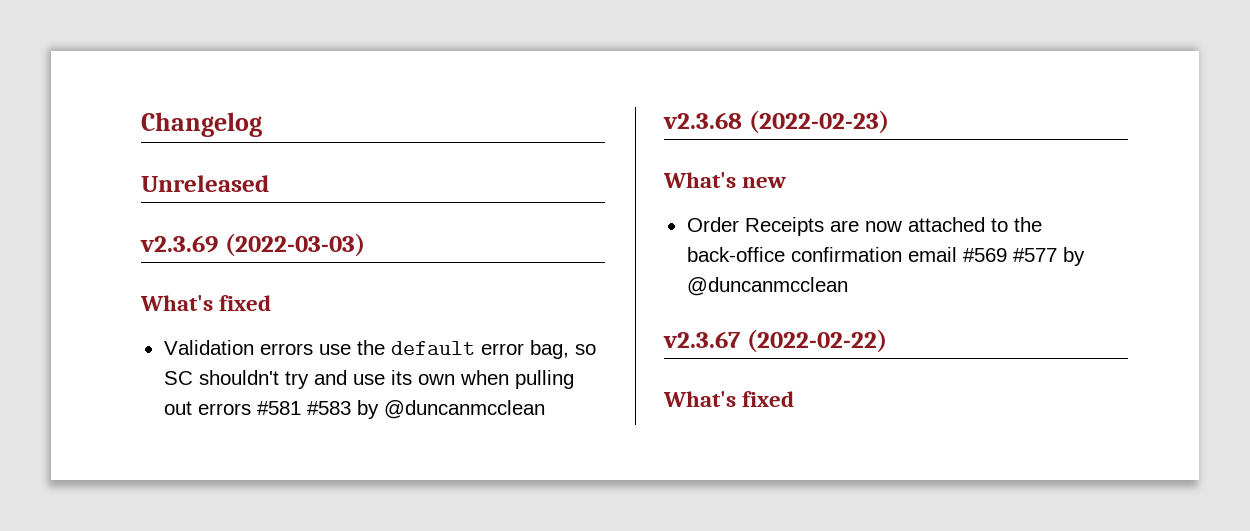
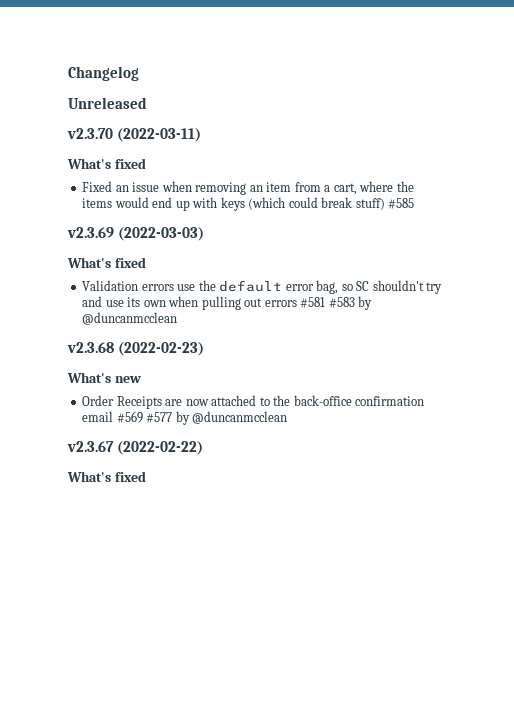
(269, 183) none -> [67,128,201,142] [67,158,146,169] [82,181,414,195] [82,197,415,211] // v2.3.70 (2022-03-11) // What's fixed // Fixed an issue when removing an item from a cart, where the items would end up with keys (which could break stuff) #585

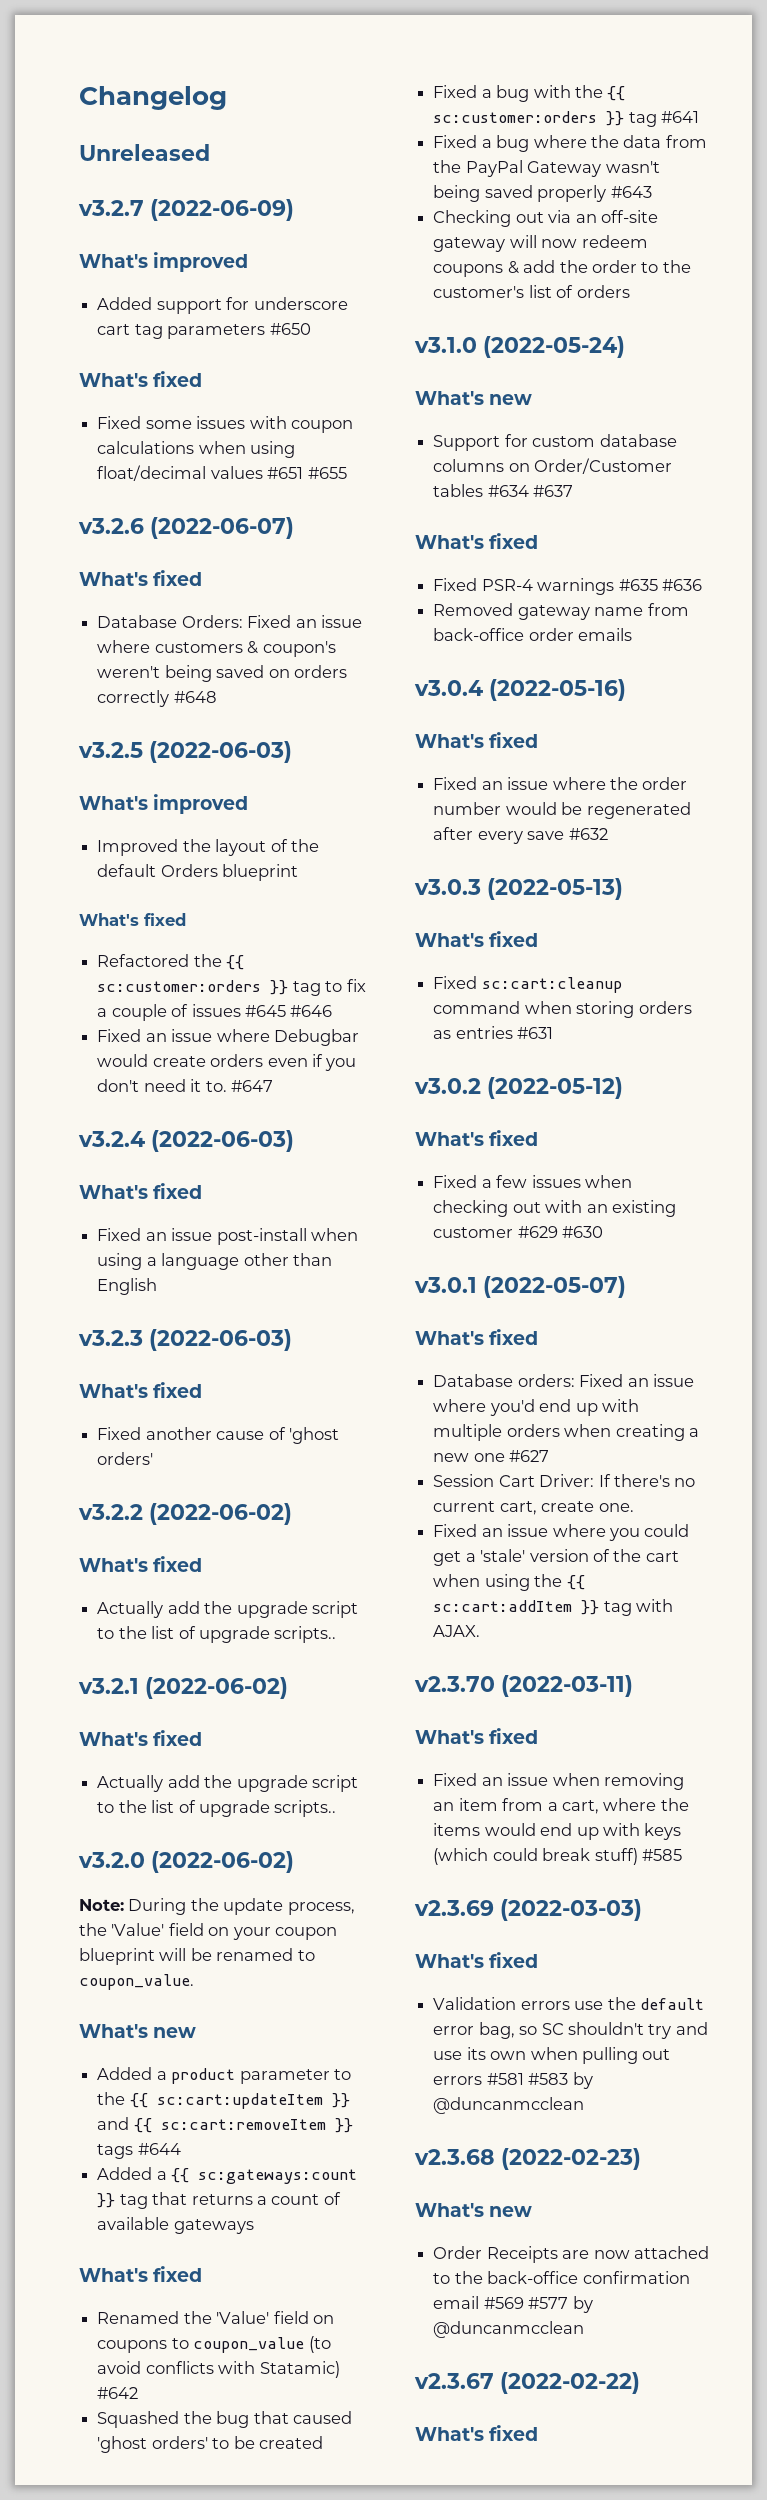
(147, 103) none -> [78,199,294,221] [79,252,249,272] [97,297,348,314] [97,323,311,339] [79,371,203,387] [97,416,353,433] [97,441,296,458] [97,465,347,481] [78,517,294,539] [79,570,203,586] [97,615,362,628] [97,640,336,657] [97,665,347,682] [97,690,217,707] [78,741,292,763] [79,794,249,814] [97,839,319,856] [97,864,299,881] [79,913,186,926] [97,954,245,970] [97,979,366,996] [97,1004,333,1021] [97,1029,359,1046] [97,1054,357,1071] [97,1079,273,1092] [78,1130,294,1152] [79,1183,203,1199] [97,1228,358,1245] [97,1253,332,1270] [97,1278,158,1295] [78,1329,292,1351] [79,1382,203,1398] [97,1427,339,1444] [97,1452,154,1465] [78,1503,292,1525] [79,1556,203,1572] [97,1601,358,1618] [97,1626,337,1643] [78,1677,288,1699] [79,1730,203,1746] [97,1775,358,1792] [97,1800,337,1817] [78,1851,294,1873] [79,1898,355,1915] [79,1923,338,1940] [79,1948,315,1965] [79,1974,194,1990] [79,2024,197,2038] [97,2067,351,2084] [97,2092,350,2109] [97,2117,353,2133] [97,2143,181,2159] [97,2167,358,2184] [97,2192,341,2209] [97,2217,254,2234] [79,2266,203,2282] [97,2311,334,2324] [97,2336,331,2353] [97,2361,340,2378] [97,2387,139,2399] [97,2411,352,2428] [97,2436,323,2453] [433,85,626,102] [433,111,700,127] [433,135,707,152] [433,160,660,177] [433,185,652,202] [433,210,658,227] [433,235,648,252] [433,260,691,277] [433,285,630,298] [414,336,625,358] [415,391,533,405] [433,434,677,451] [433,458,673,474] [433,484,574,497] [415,533,539,549] [433,578,702,595] [433,603,689,620] [433,628,633,641] [414,679,626,701] [415,732,539,748] [433,777,688,790] [433,802,691,819] [433,827,608,844] [414,878,623,900] [415,931,539,947] [433,976,622,993] [433,1001,692,1018] [433,1026,554,1039] [414,1077,623,1099] [415,1130,539,1146] [433,1175,632,1188] [433,1200,676,1217] [433,1226,604,1238] [414,1276,626,1298] [415,1329,539,1345] [433,1374,694,1387] [433,1399,639,1416] [433,1424,699,1441] [433,1450,550,1462] [433,1474,696,1487] [433,1501,634,1515] [433,1524,690,1541] [433,1549,679,1566] [433,1574,585,1591] [433,1599,674,1616] [433,1625,481,1637] // v3.2.7 (2022-06-09) // What's improved // Added support for underscore cart tag parameters #650 // What's fixed // Fixed some issues with coupon calculations when using float/decimal values #651 #655 // v3.2.6 (2022-06-07) // What's fixed // Database Orders: Fixed an issue where customers & coupon's weren't being saved on orders correctly #648 // v3.2.5 (2022-06-03) // What's improved // Improved the layout of the default Orders blueprint // What's fixed // Refactored the {{ sc:customer:orders }} tag to fix a couple of issues #645 #646 // Fixed an issue where Debugbar would create orders even if you don't need it to. #647 // v3.2.4 (2022-06-03) // What's fixed // Fixed an issue post-install when using a language other than English // v3.2.3 (2022-06-03) // What's fixed // Fixed another cause of 'ghost orders' // v3.2.2 (2022-06-02) // What's fixed // Actually add the upgrade script to the list of upgrade scripts.. // v3.2.1 (2022-06-02) // What's fixed // Actually add the upgrade script to the list of upgrade scripts.. // v3.2.0 (2022-06-02) // Note: During the update process, the 'Value' field on your coupon blueprint will be renamed to coupon_value. // What's new // Added a product parameter to the {{ sc:cart:updateItem }} and {{ sc:cart:removeItem }} tags #644 // Added a {{ sc:gateways:count }} tag that returns a count of available gateways // What's fixed // Renamed the 'Value' field on coupons to coupon_value (to avoid conflicts with Statamic) #642 // Squashed the bug that caused 'ghost orders' to be created // Fixed a bug with the {{ sc:customer:orders }} tag #641 // Fixed a bug where the data from the PayPal Gateway wasn't being saved properly #643 // Checking out via an off-site gateway will now redeem coupons & add the order to the customer's list of orders // v3.1.0 (2022-05-24) // What's new // Support for custom database columns on Order/Customer tables #634 #637 // What's fixed // Fixed PSR-4 warnings #635 #636 // Removed gateway name from back-office order emails // v3.0.4 (2022-05-16) // What's fixed // Fixed an issue where the order number would be regenerated after every save #632 // v3.0.3 (2022-05-13) // What's fixed // Fixed sc:cart:cleanup command when storing orders as entries #631 // v3.0.2 (2022-05-12) // What's fixed // Fixed a few issues when checking out with an existing customer #629 #630 // v3.0.1 (2022-05-07) // What's fixed // Database orders: Fixed an issue where you'd end up with multiple orders when creating a new one #627 // Session Cart Driver: If there's no current cart, create one. // Fixed an issue where you could get a 'stale' version of the cart when using the {{ sc:cart:addItem }} tag with AJAX.

